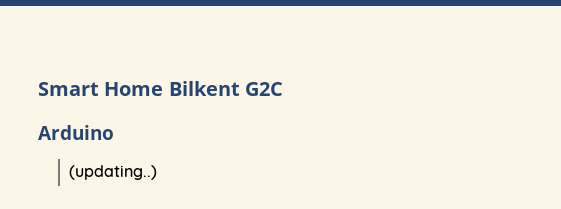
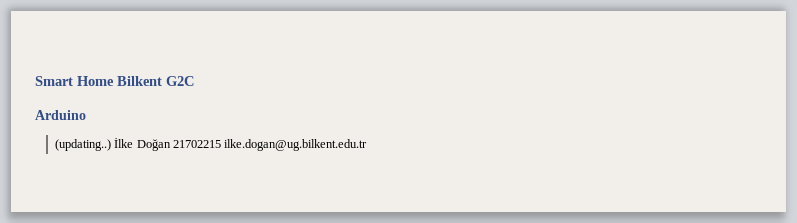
(158, 172) none -> [114,138,368,151] İlke Doğan 21702215 ilke.dogan@ug.bilkent.edu.tr

